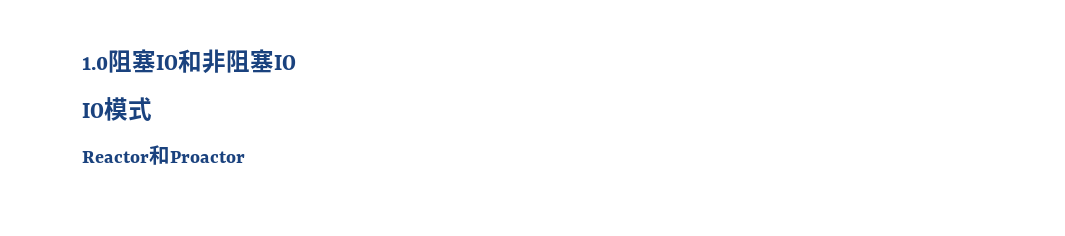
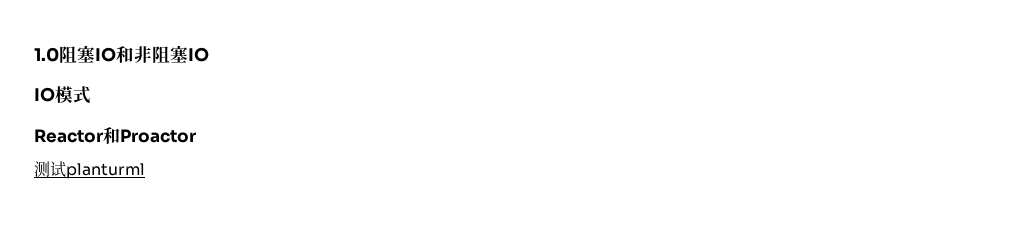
(245, 157) none -> [34,161,145,179] // 测试planturml

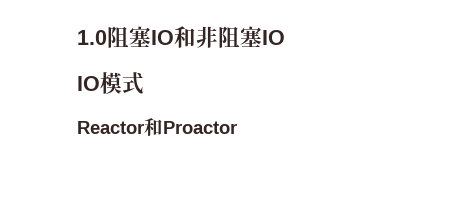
[34,161,145,179] // 测试planturml -> (237, 127) none

